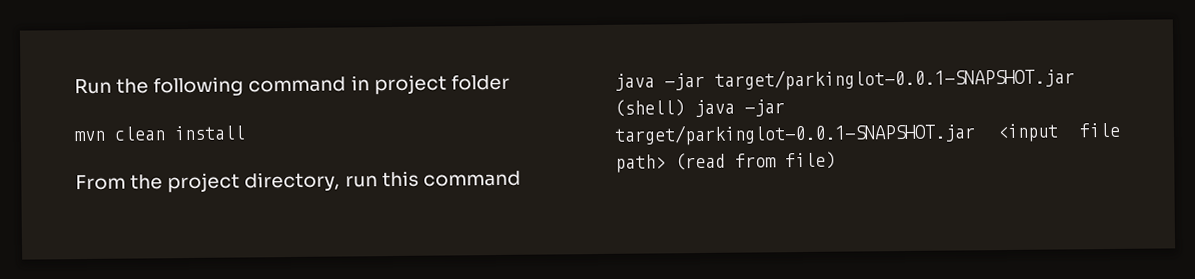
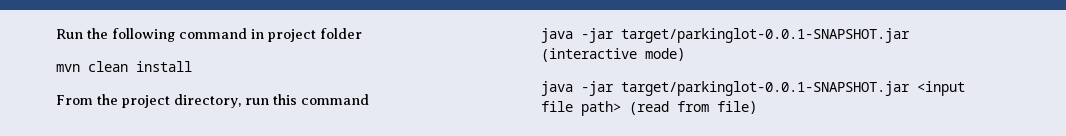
[614,99,685,117] (shell) -> [541,48,685,62] (interactive mode) //

